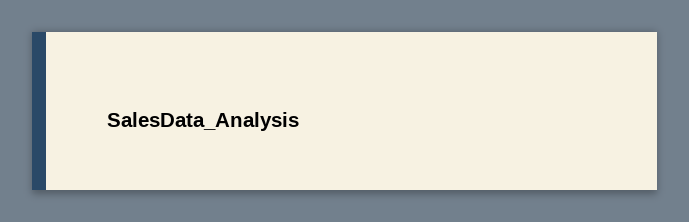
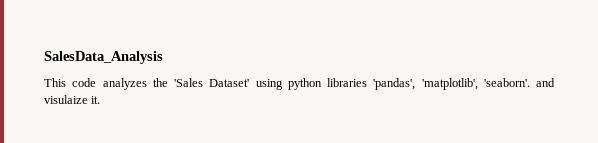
(299, 121) none -> [44,78,555,90] [44,95,101,104] // This code analyzes the 'Sales Dataset' using python libraries 'pandas', 'matplotlib', 'seaborn'. and visulaize it.

